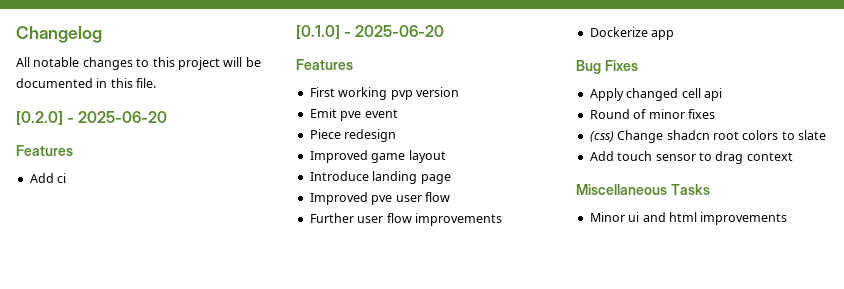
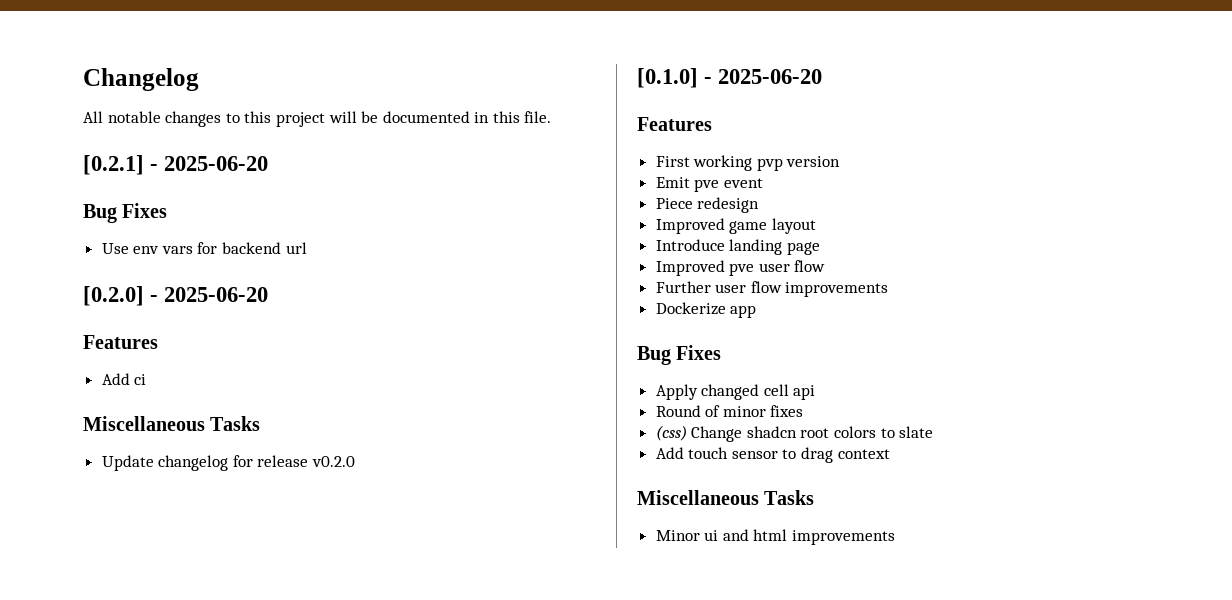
(157, 83) none -> [83,155,269,175] [83,203,168,223] [101,242,307,254] // [0.2.1] - 2025-06-20 // Bug Fixes // Use env vars for backend url
(67, 178) none -> [83,416,261,431] [101,455,356,471] // Miscellaneous Tasks // Update changelog for release v0.2.0

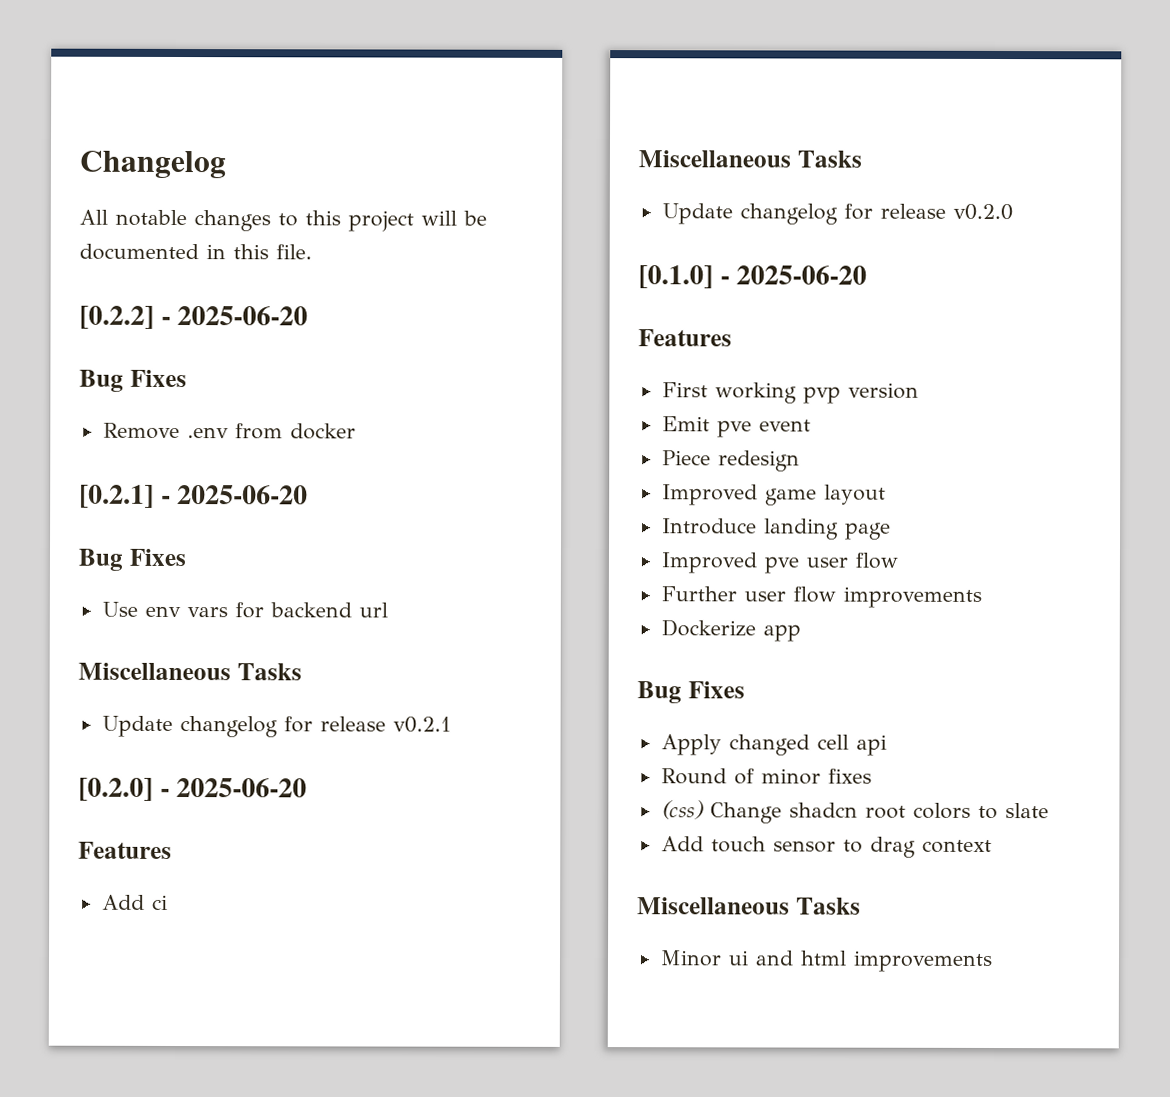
(552, 117) none -> [79,305,309,329] [79,369,187,392] [102,422,356,440] // [0.2.2] - 2025-06-20 // Bug Fixes // Remove .env from docker
(307, 248) none -> [78,662,302,681] [101,715,451,738] // Miscellaneous Tasks // Update changelog for release v0.2.1

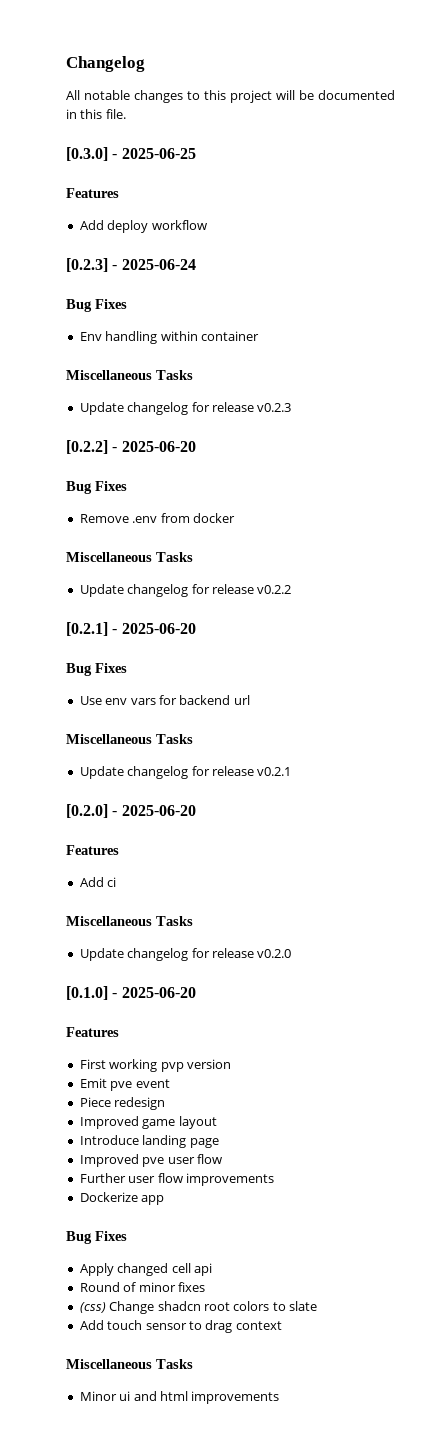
(312, 252) none -> [66,147,196,161] [66,188,119,198] [79,220,207,233] [66,258,196,272] [66,299,127,312] [79,331,259,344] [66,370,193,380] [79,402,292,415] // [0.3.0] - 2025-06-25 // Features // Add deploy workflow // [0.2.3] - 2025-06-24 // Bug Fixes // Env handling within container // Miscellaneous Tasks // Update changelog for release v0.2.3
(356, 431) none -> [66,552,193,562] [79,584,292,597] // Miscellaneous Tasks // Update changelog for release v0.2.2

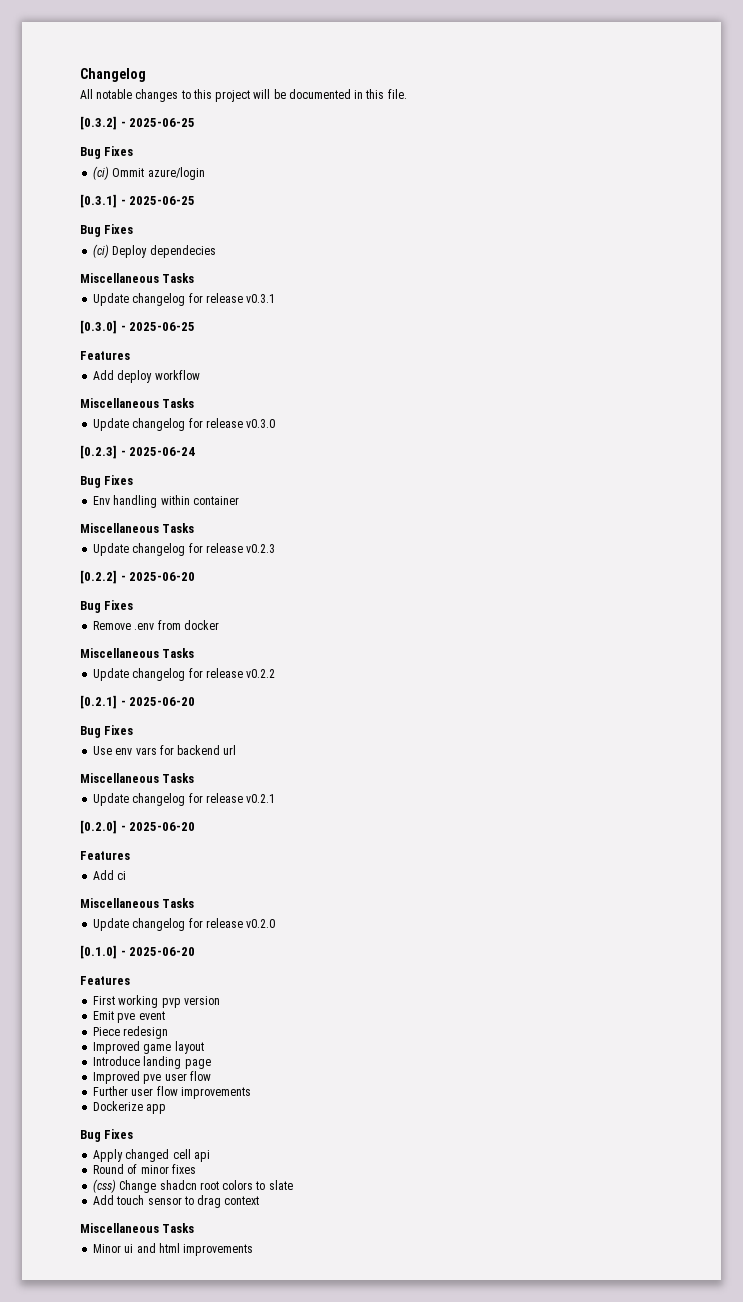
(126, 114) none -> [80,116,196,130] [80,146,134,159] [93,166,205,180] [80,194,196,208] [80,224,134,237] [93,244,216,258] [80,273,195,283] [93,293,276,306] // [0.3.2] - 2025-06-25 // Bug Fixes // (ci) Ommit azure/login // [0.3.1] - 2025-06-25 // Bug Fixes // (ci) Deploy dependecies // Miscellaneous Tasks // Update changelog for release v0.3.1
(207, 225) none -> [80,398,195,408] [93,418,276,431] // Miscellaneous Tasks // Update changelog for release v0.3.0

